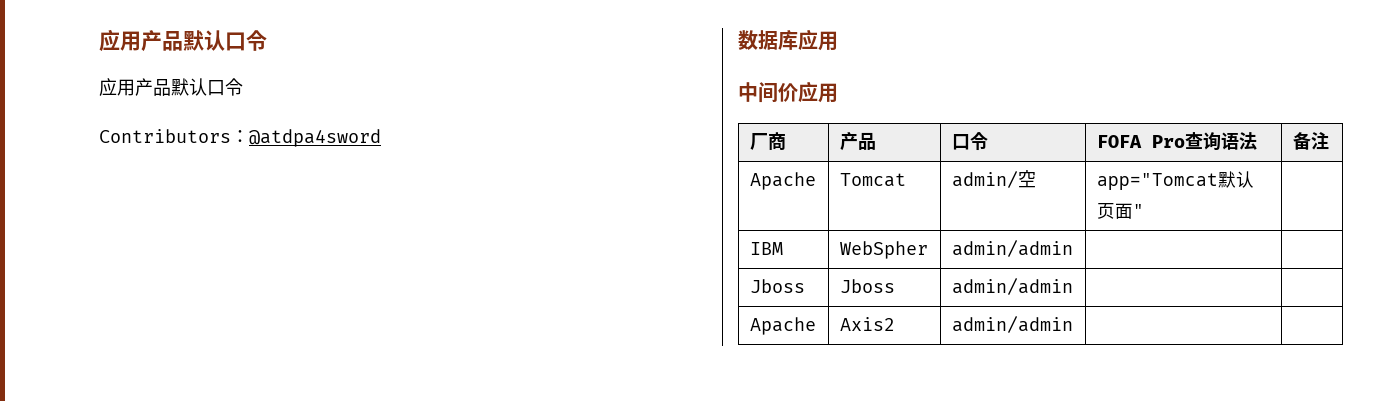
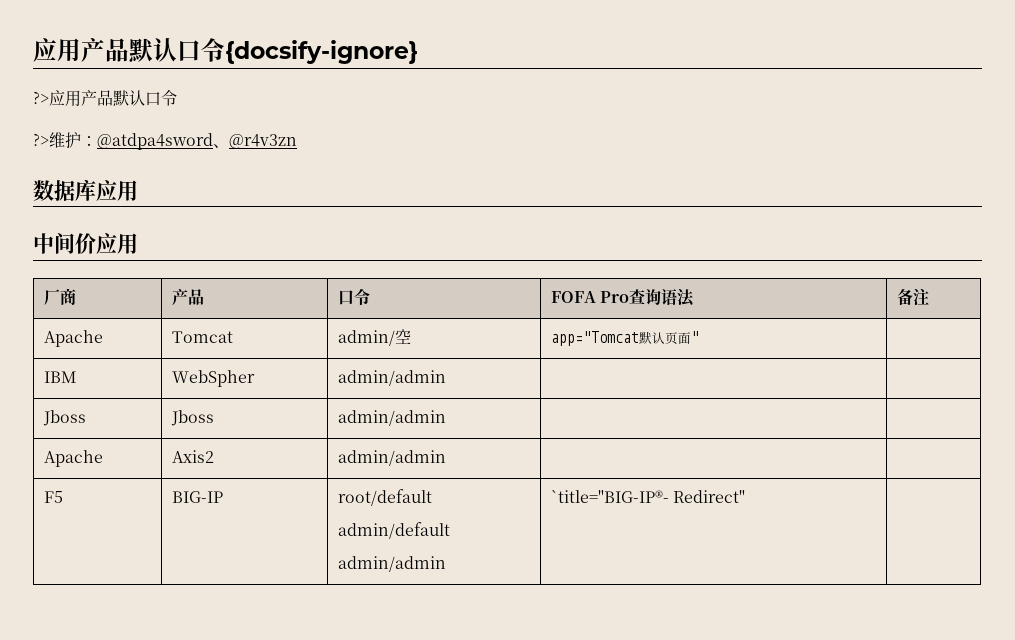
[99,29,267,52] [99,78,243,96] [99,129,231,143] 应用产品默认口令 // 应用产品默认口令 // Contributors -> [33,38,418,64] [33,90,177,107] [33,132,81,148] 应用产品默认口令{docsify-ignore} // ?>应用产品默认口令 // ?>维护
(381, 138) none -> [213,134,297,149] 、@r4v3zn
(1073, 324) none -> [43,491,63,503] [171,491,223,503] [337,489,432,506] [337,522,450,539] [337,556,446,572] [550,490,745,503] // F5 | BIG-IP | root/default // admin/default // admin/admin | `title="BIG-IP®- Redirect" |

